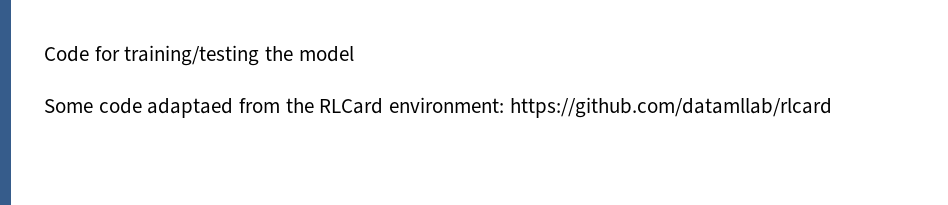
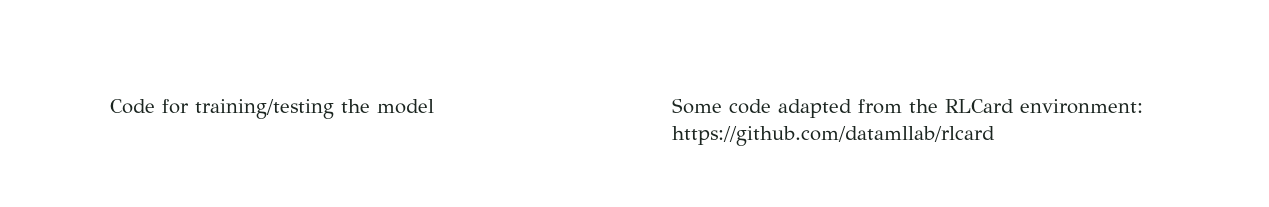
[147,98,234,118] adaptaed -> [778,99,852,118] adapted

